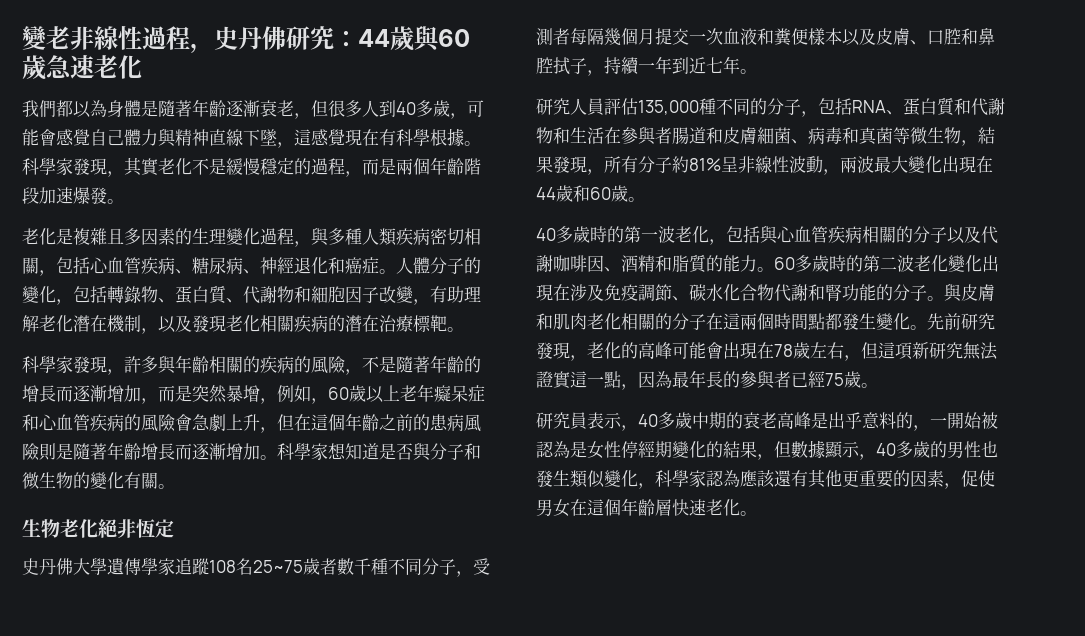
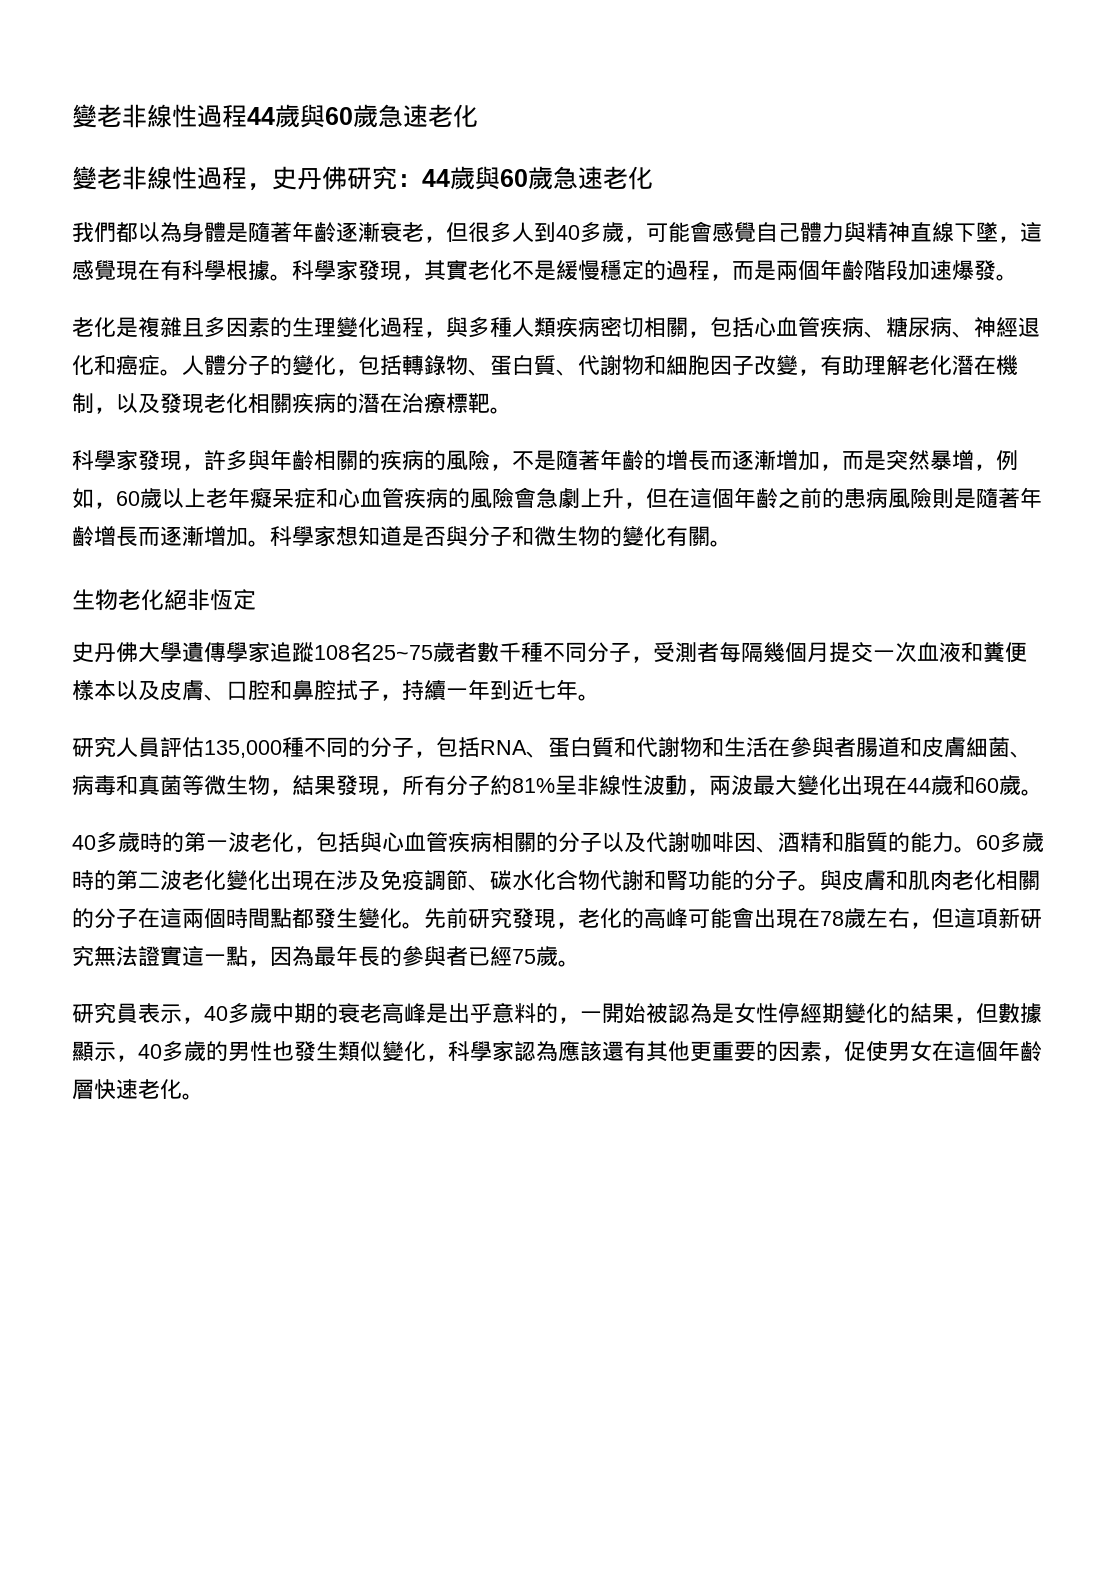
[22,26,190,50] 變老非線性過程 -> [72,104,478,128] [72,166,247,190] 變老非線性過程44歲與60歲急速老化 // 變老非線性過程

